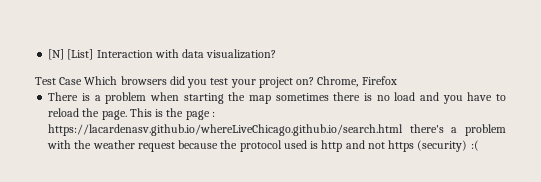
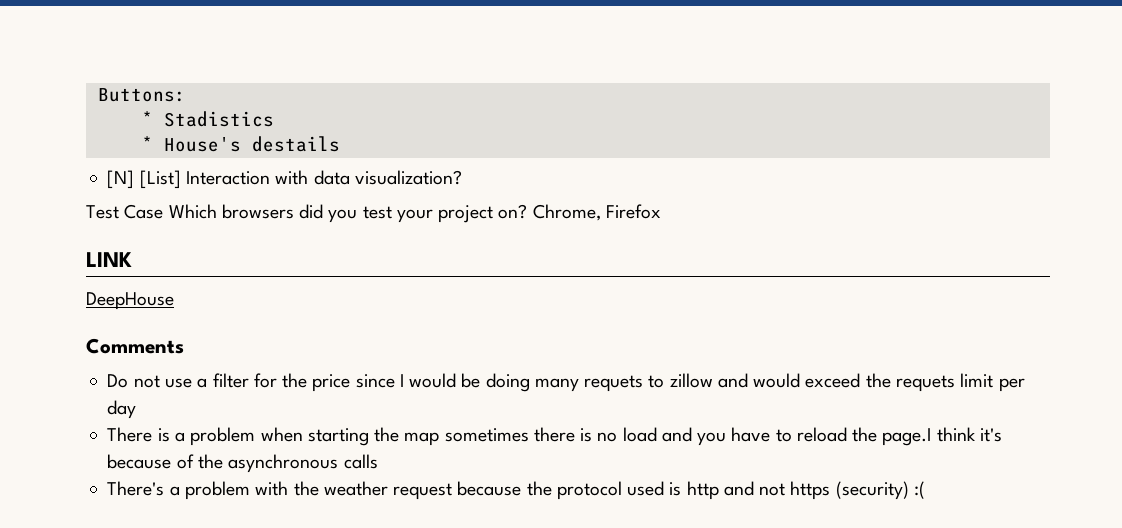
(48, 54) none -> [97,88,186,102] [141,111,274,127] [141,136,340,152] Buttons: // * Stadistics // * House's destails //
(397, 80) none -> [86,252,132,267] [86,292,174,310] [86,338,184,354] [107,373,1025,392] [107,400,137,419] // LINK // DeepHouse // Comments // Do not use a filter for the price since I would be doing many requets to zillow and would exceed the requets limit per day
[101,108,215,120] [48,124,444,136] page. This is the page : https://lacardenasv.github.io/whereLiveChicago.github.io/search.html there's -> [882,427,1003,446] [107,454,378,473] [107,481,165,496] page.I think it's because of the asynchronous calls // There's

